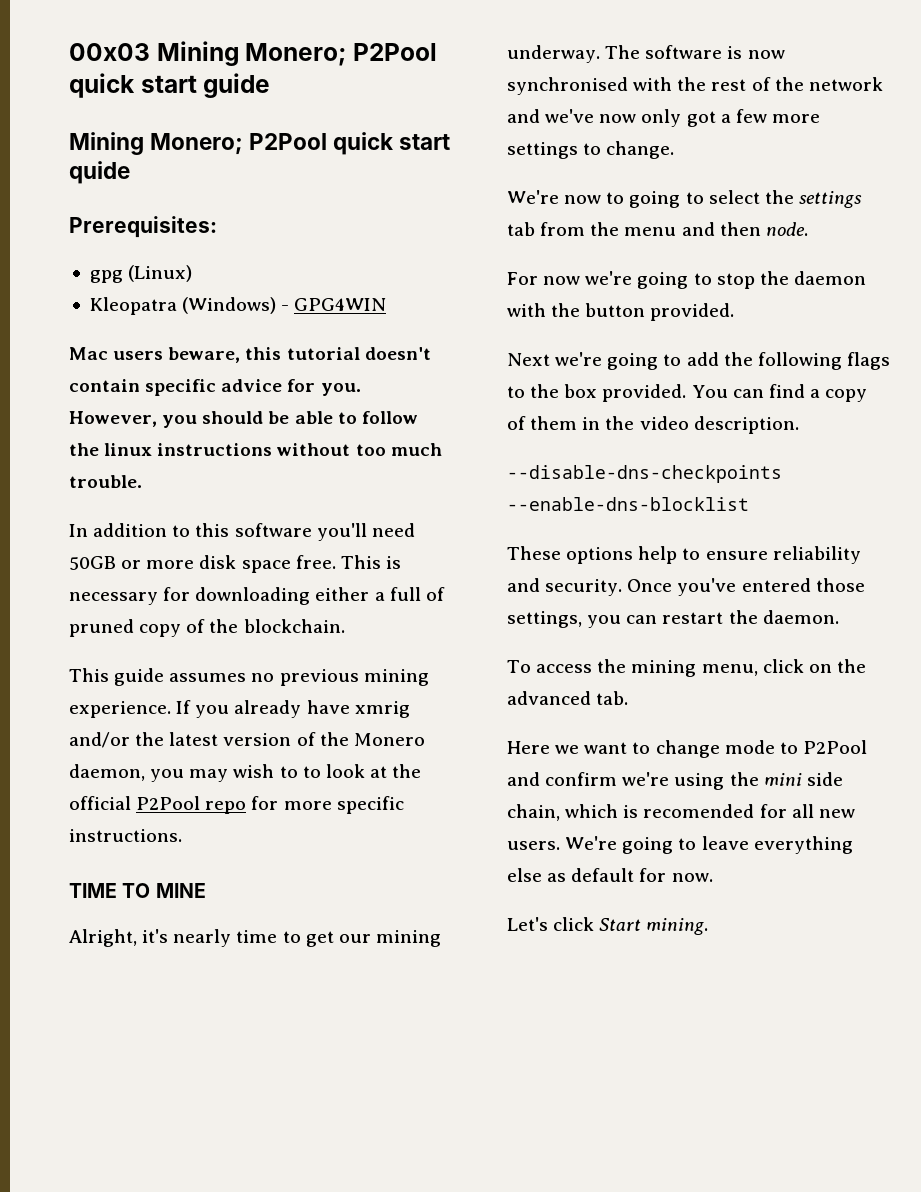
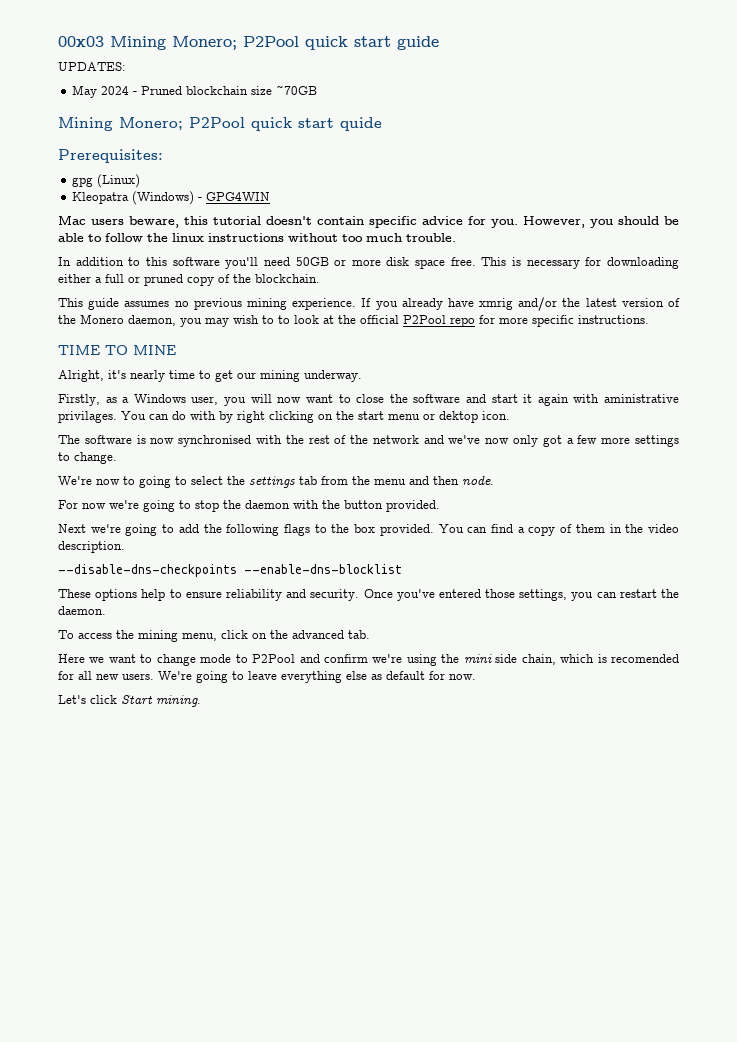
(271, 85) none -> [58,62,126,71] [72,85,318,98] // UPDATES: // May 2024 - Pruned blockchain size ~70GB
[425,587,445,601] of -> [128,276,140,283] or
(600, 54) none -> [58,394,679,406] [58,411,510,423] // Firstly, as a Windows user, you will now want to close the software and start it again with aministrative privilages. You can do with by right clicking on the start menu or dektop icon. //

